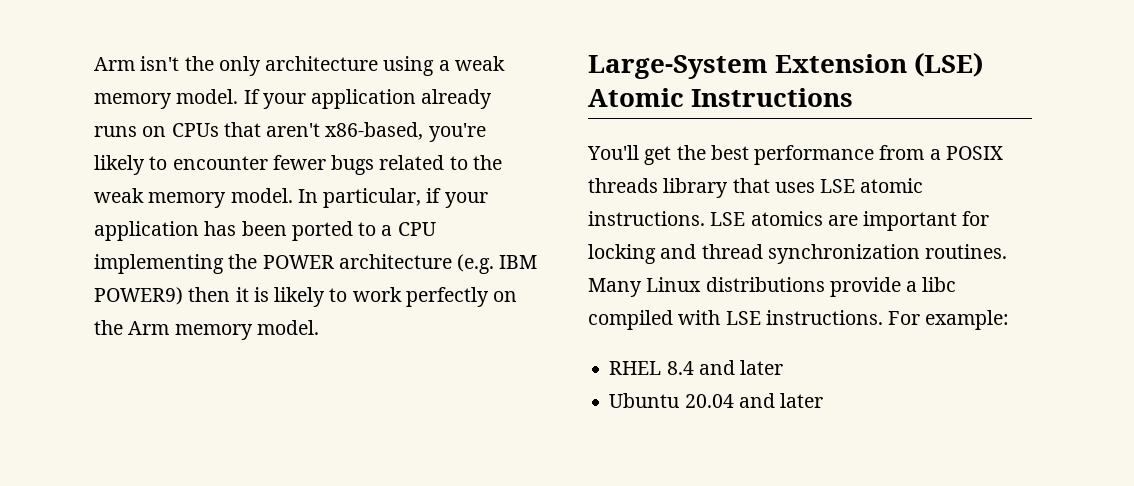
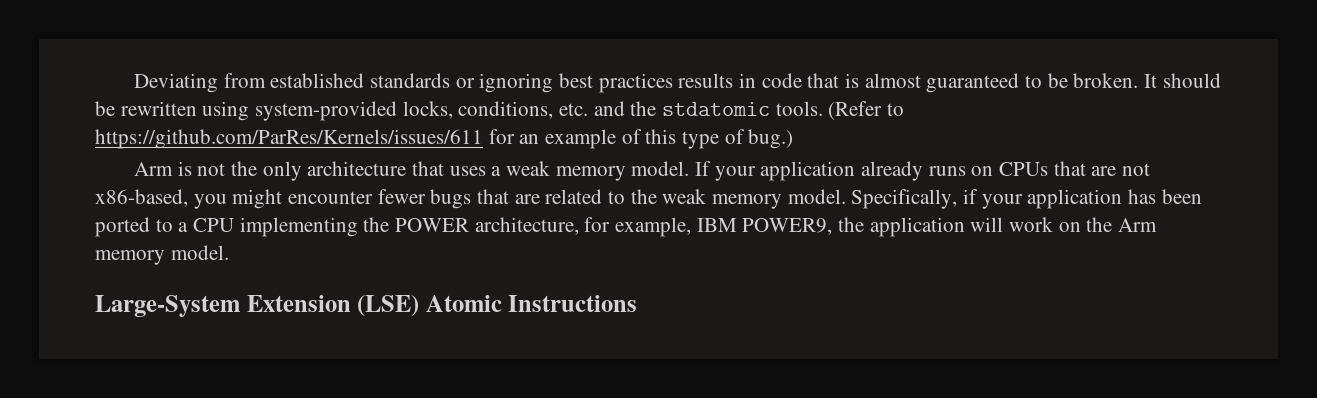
[94,56,180,71] Arm isn't -> [133,73,1221,93] [95,101,905,121] [95,129,794,149] [133,161,226,176] Deviating from established standards or ignoring best practices results in code that is almost guaranteed to be broken. It should be rewritten using system-provided locks, conditions, etc. and the stdatomic tools. (Refer to https://github.com/ParRes/Kernels/issues/611 for an example of this type of bug.) // Arm is not
[383,56,435,76] using -> [411,161,486,176] that uses
[266,122,486,142] [94,155,168,175] aren't x86-based, you're likely to -> [1091,163,1150,176] [95,189,283,209] are not x86-based, you might
(375, 165) none -> [477,189,540,204] that are
[297,188,422,208] In particular, -> [851,189,958,209] Specifically,
[338,254,538,274] [94,287,489,307] architecture (e.g. IBM POWER9) then it is likely to work perfectly -> [474,217,1054,237] architecture, for example, IBM POWER9, the application will work
[587,145,1003,165] [588,178,924,198] [588,211,990,231] [588,244,1008,264] [588,277,957,297] [588,310,1010,330] [609,360,784,375] [609,393,824,408] // You'll get the best performance from a POSIX threads library that uses LSE atomic instructions. LSE atomics are important for locking and thread synchronization routines. Many Linux distributions provide a libc compiled with LSE instructions. For example: // RHEL 8.4 and later // Ubuntu 20.04 and later -> (638, 303) none

